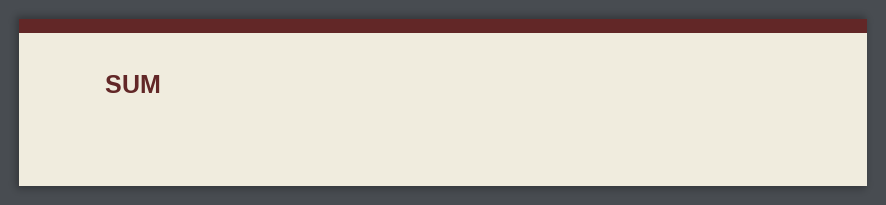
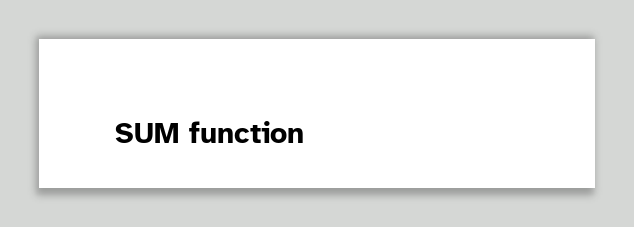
(161, 84) none -> [189,121,304,143] function

